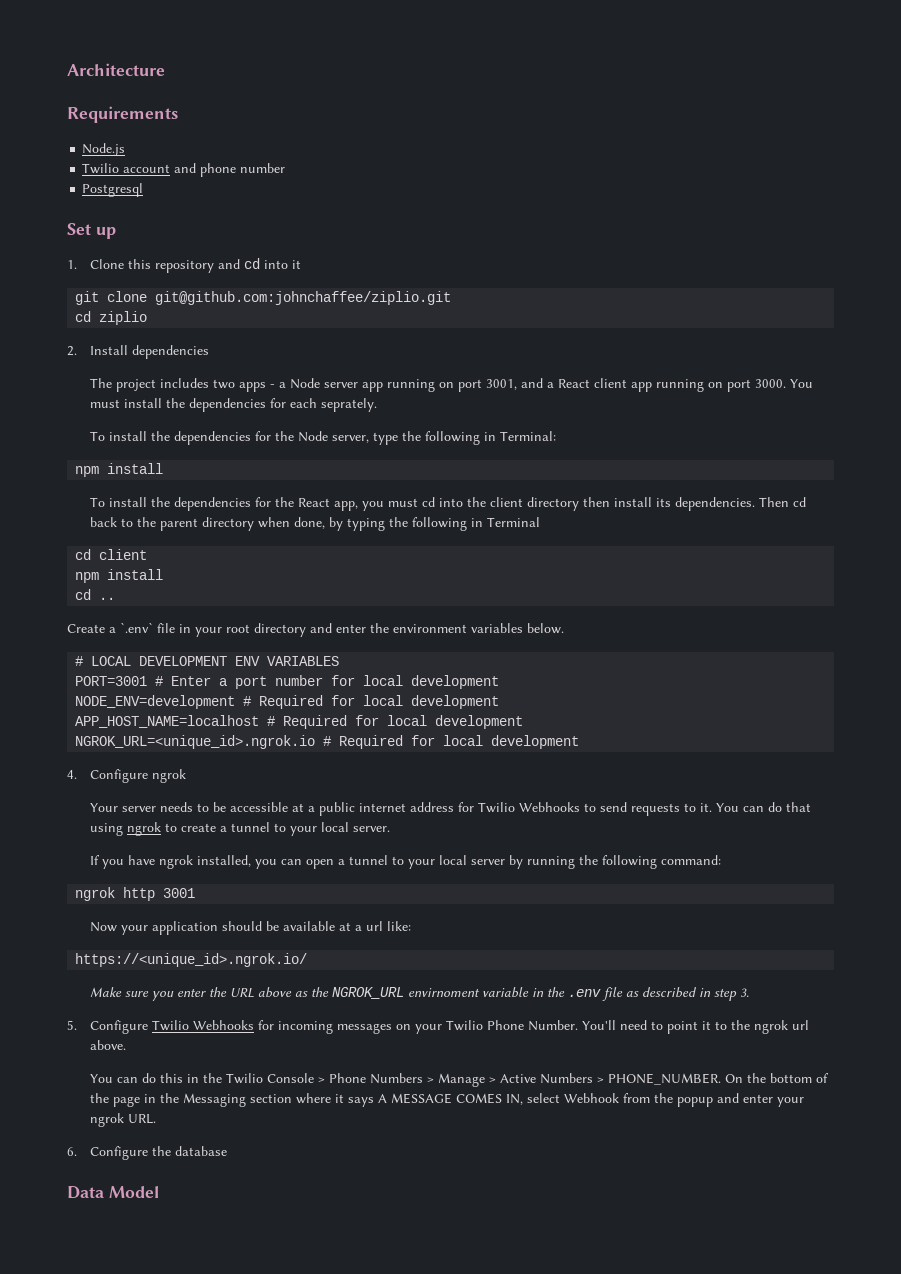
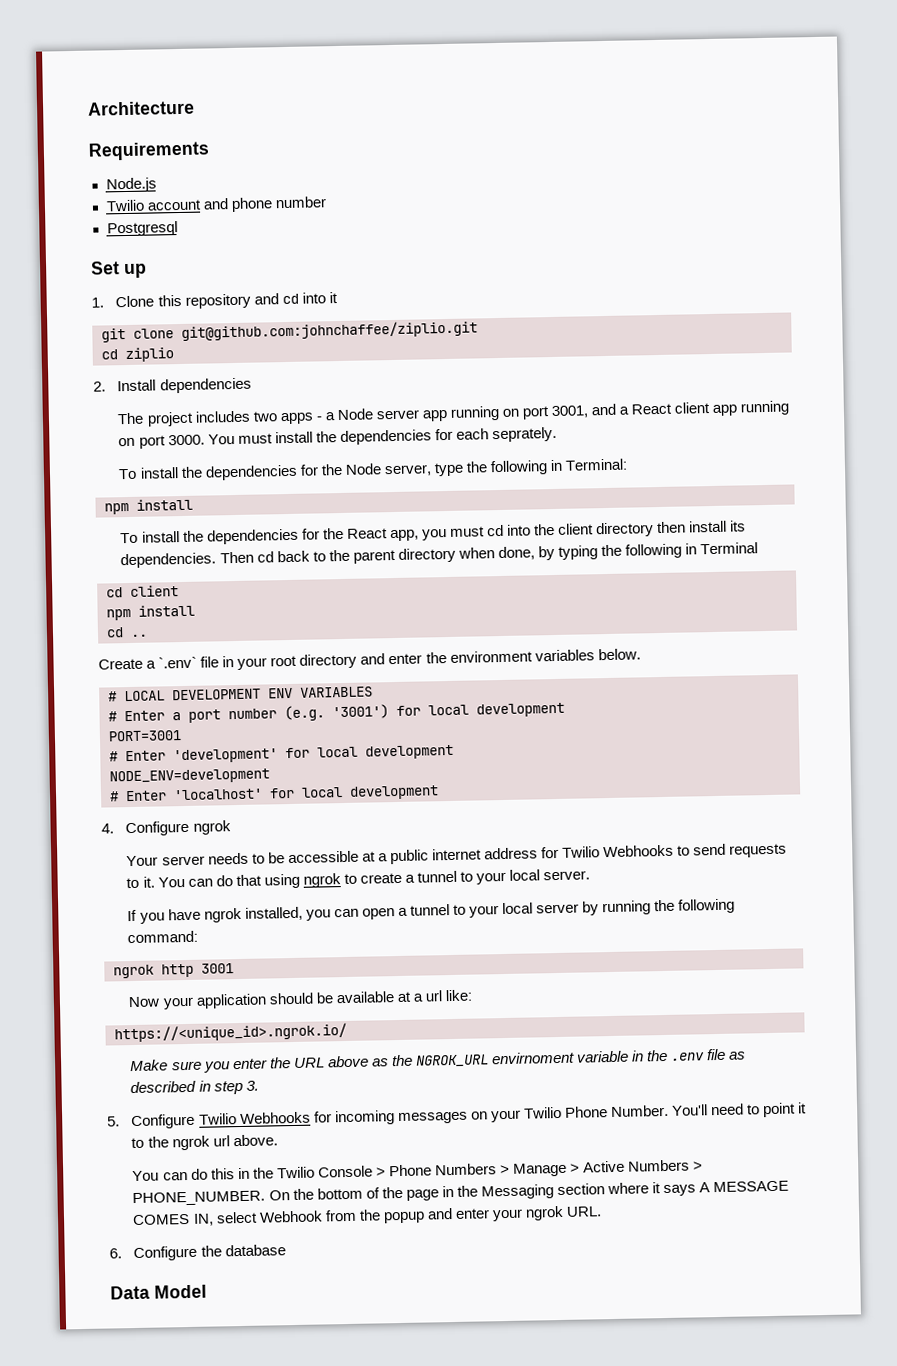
[75,676,148,686] PORT=3001 -> (373, 692) none
[331,675,500,689] [75,695,500,709] [75,715,524,729] [75,735,404,749] for local development // NODE_ENV=development # Required for local development // APP_HOST_NAME=localhost # Required for local development // NGROK_URL=<unique_id>.ngrok.io # Required -> [284,702,565,722] [108,730,182,742] [109,744,454,764] [109,768,270,785] [109,788,263,802] (e.g. '3001') for local development // PORT=3001 // # Enter 'development' for local development // NODE_ENV=development // # Enter 'localhost'

